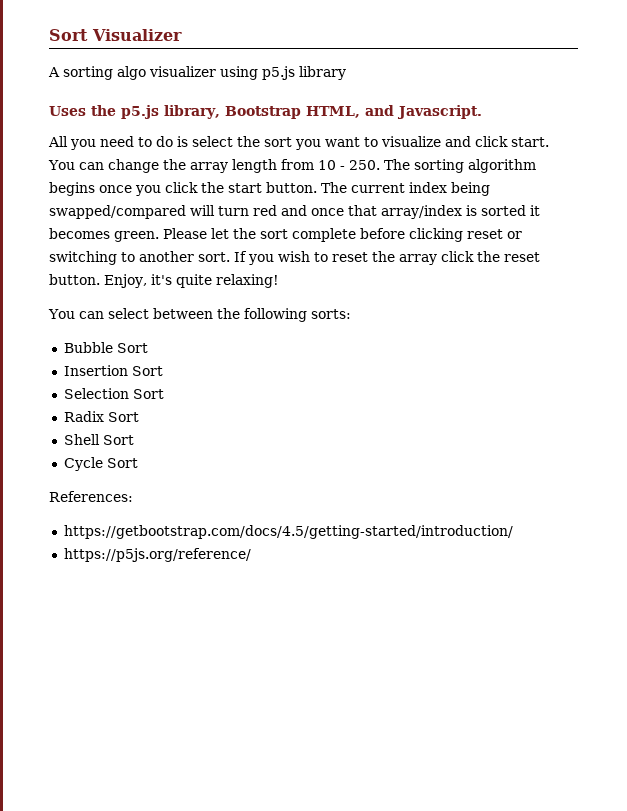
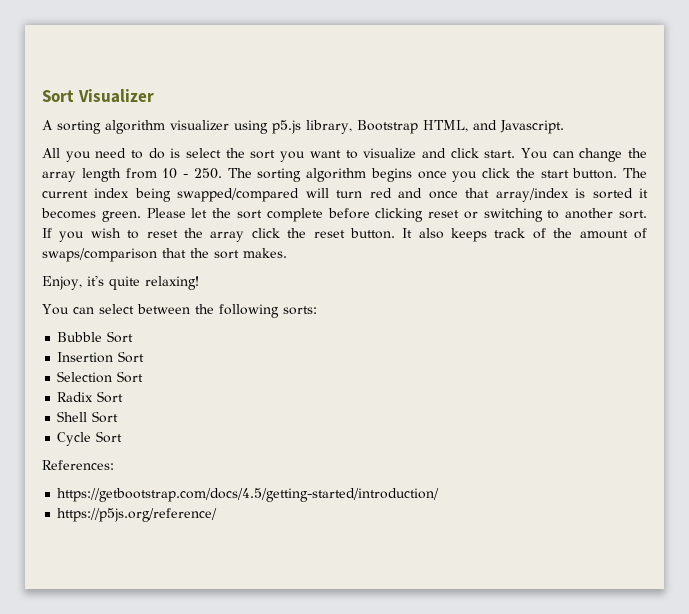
[117,66,146,80] algo -> [105,120,165,134] algorithm
[299,66,346,80] [49,105,159,119] library // Uses the p5.js -> (301, 127) none
(100, 279) none -> [402,228,648,242] [42,248,287,262] It also keeps track of the amount of swaps/comparison that the sort makes. //

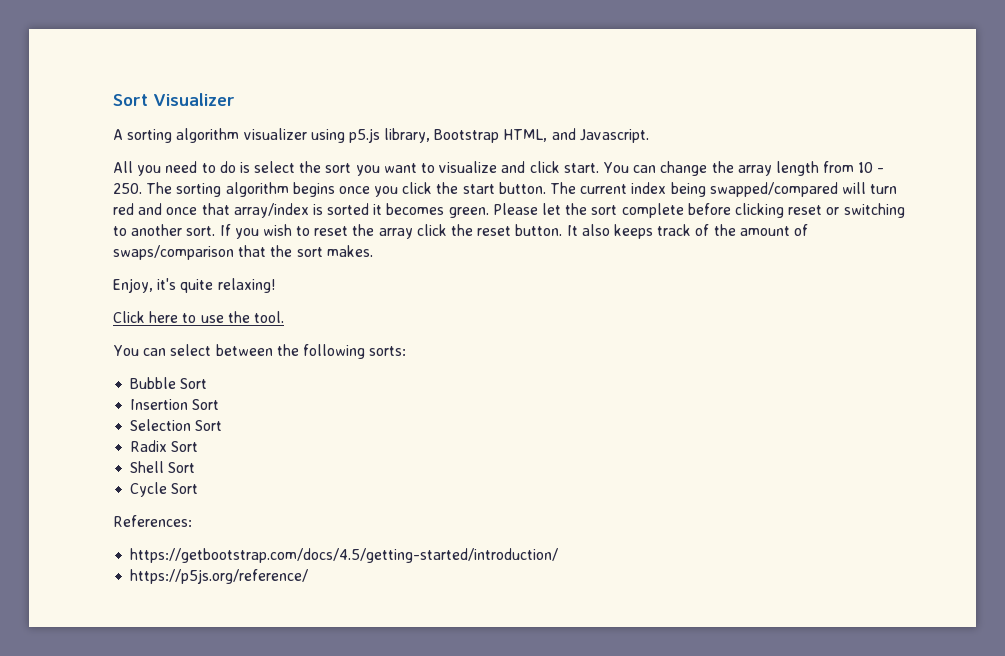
(199, 283) none -> [113,311,284,323] // Click here to use the tool.

